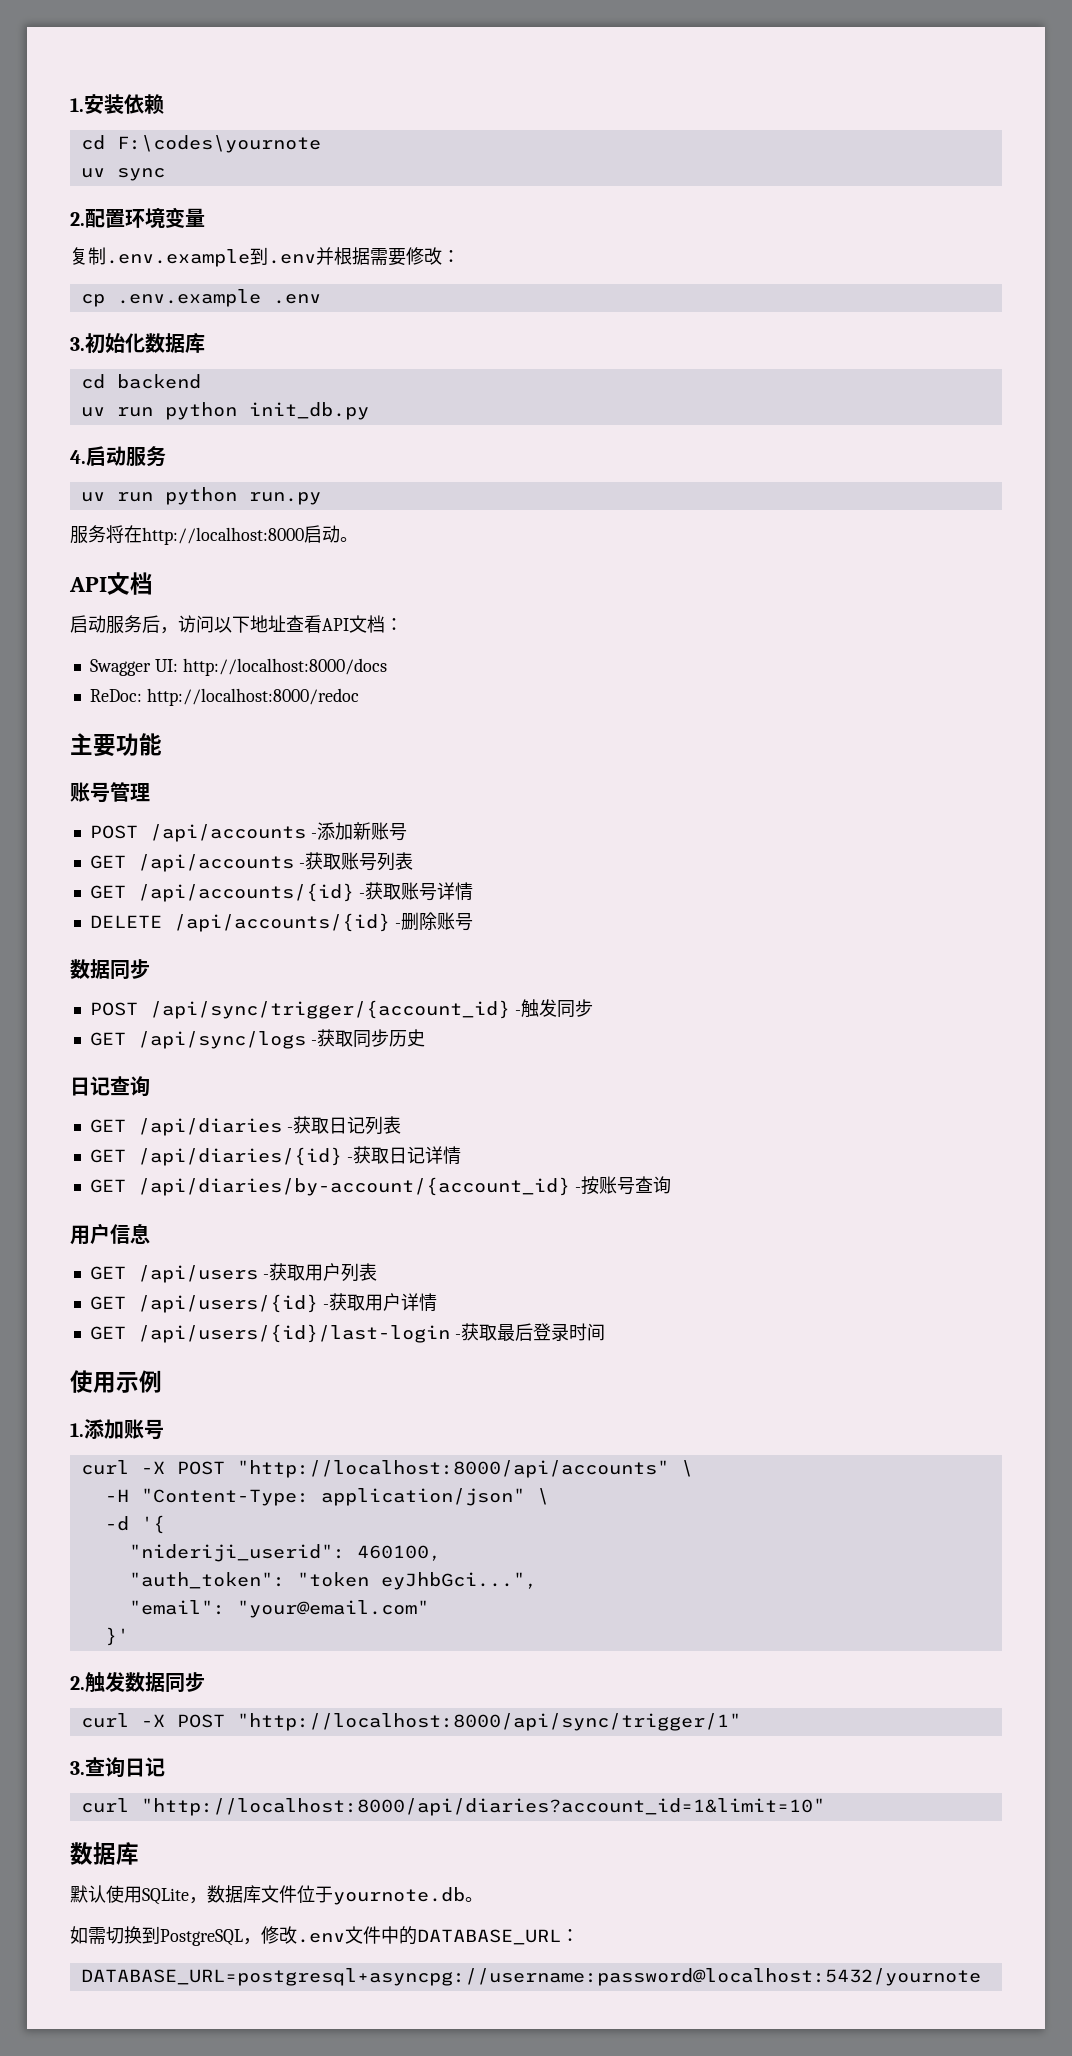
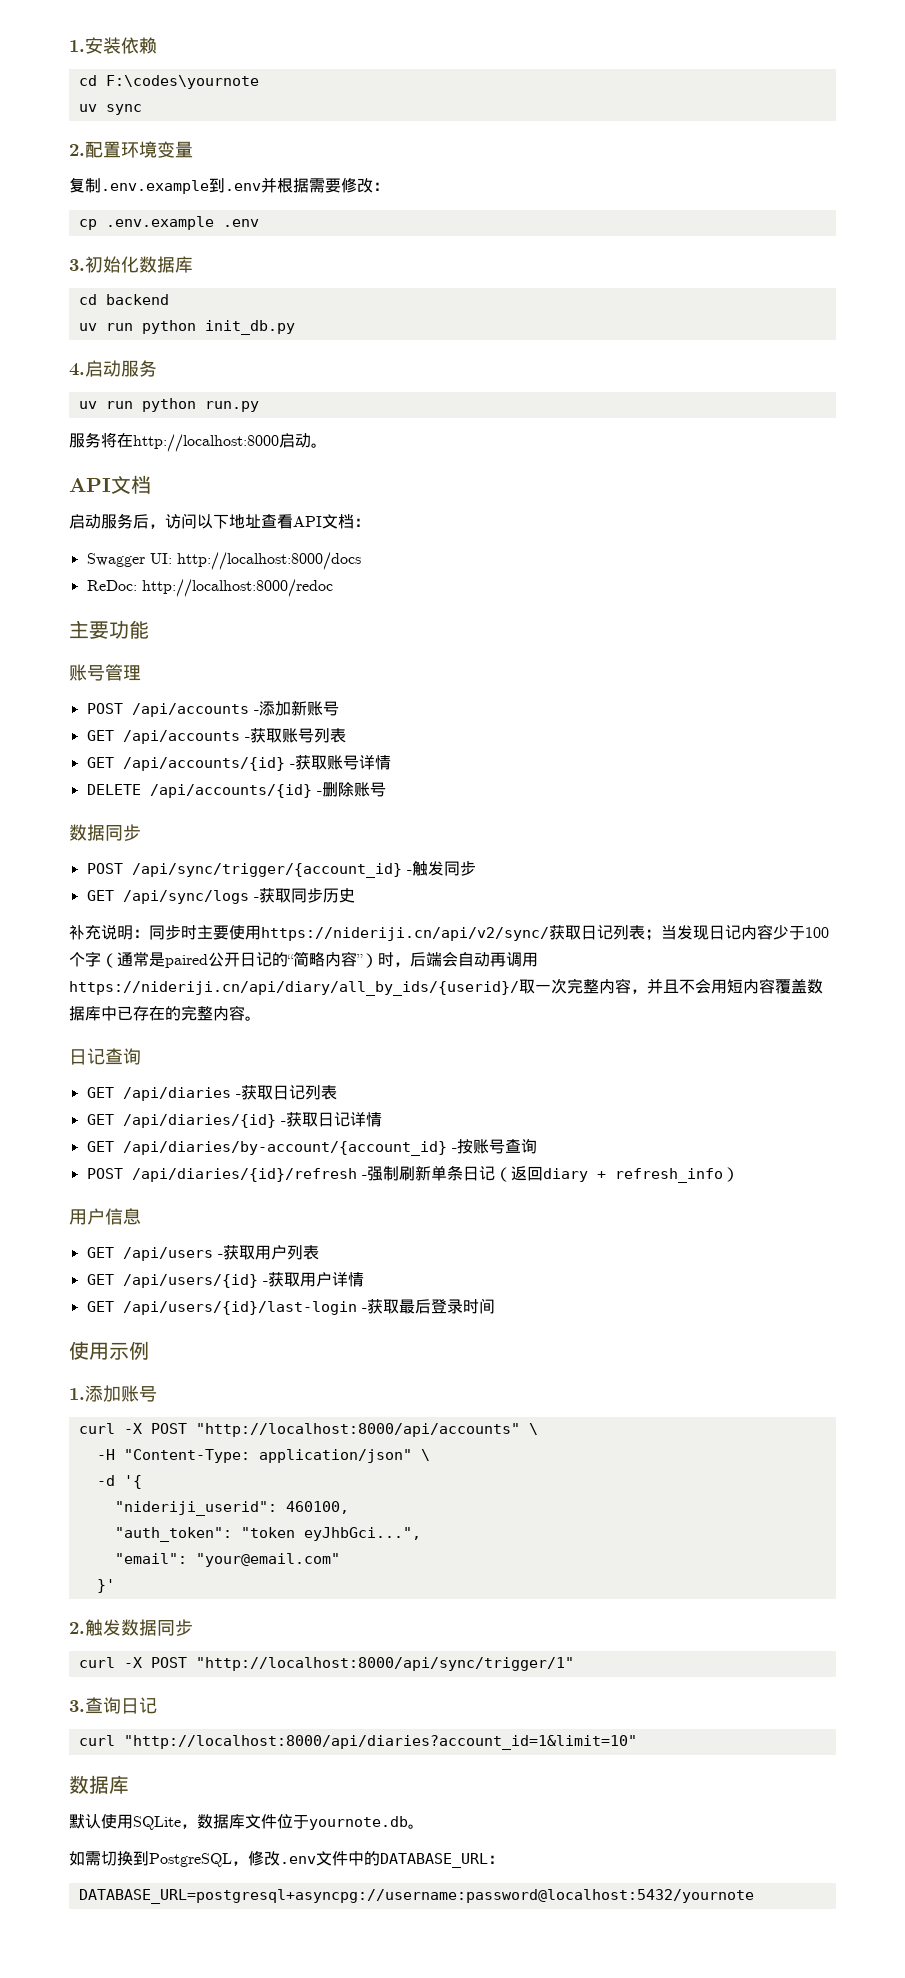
(425, 1038) none -> [69,924,829,941] [69,951,538,968] [69,978,823,996] [69,1005,261,1021] // 补充说明：同步时主要使用https://nideriji.cn/api/v2/sync/获取日记列表；当发现日记内容少于100个字（通常是paired公开日记的“简略内容”）时，后端会自动再调用https://nideriji.cn/api/diary/all_by_ids/{userid}/取一次完整内容，并且不会用短内容覆盖数据库中已存在的完整内容。
(671, 1185) none -> [86,1165,739,1183] // POST /api/diaries/{id}/refresh -强制刷新单条日记（返回diary + refresh_info）

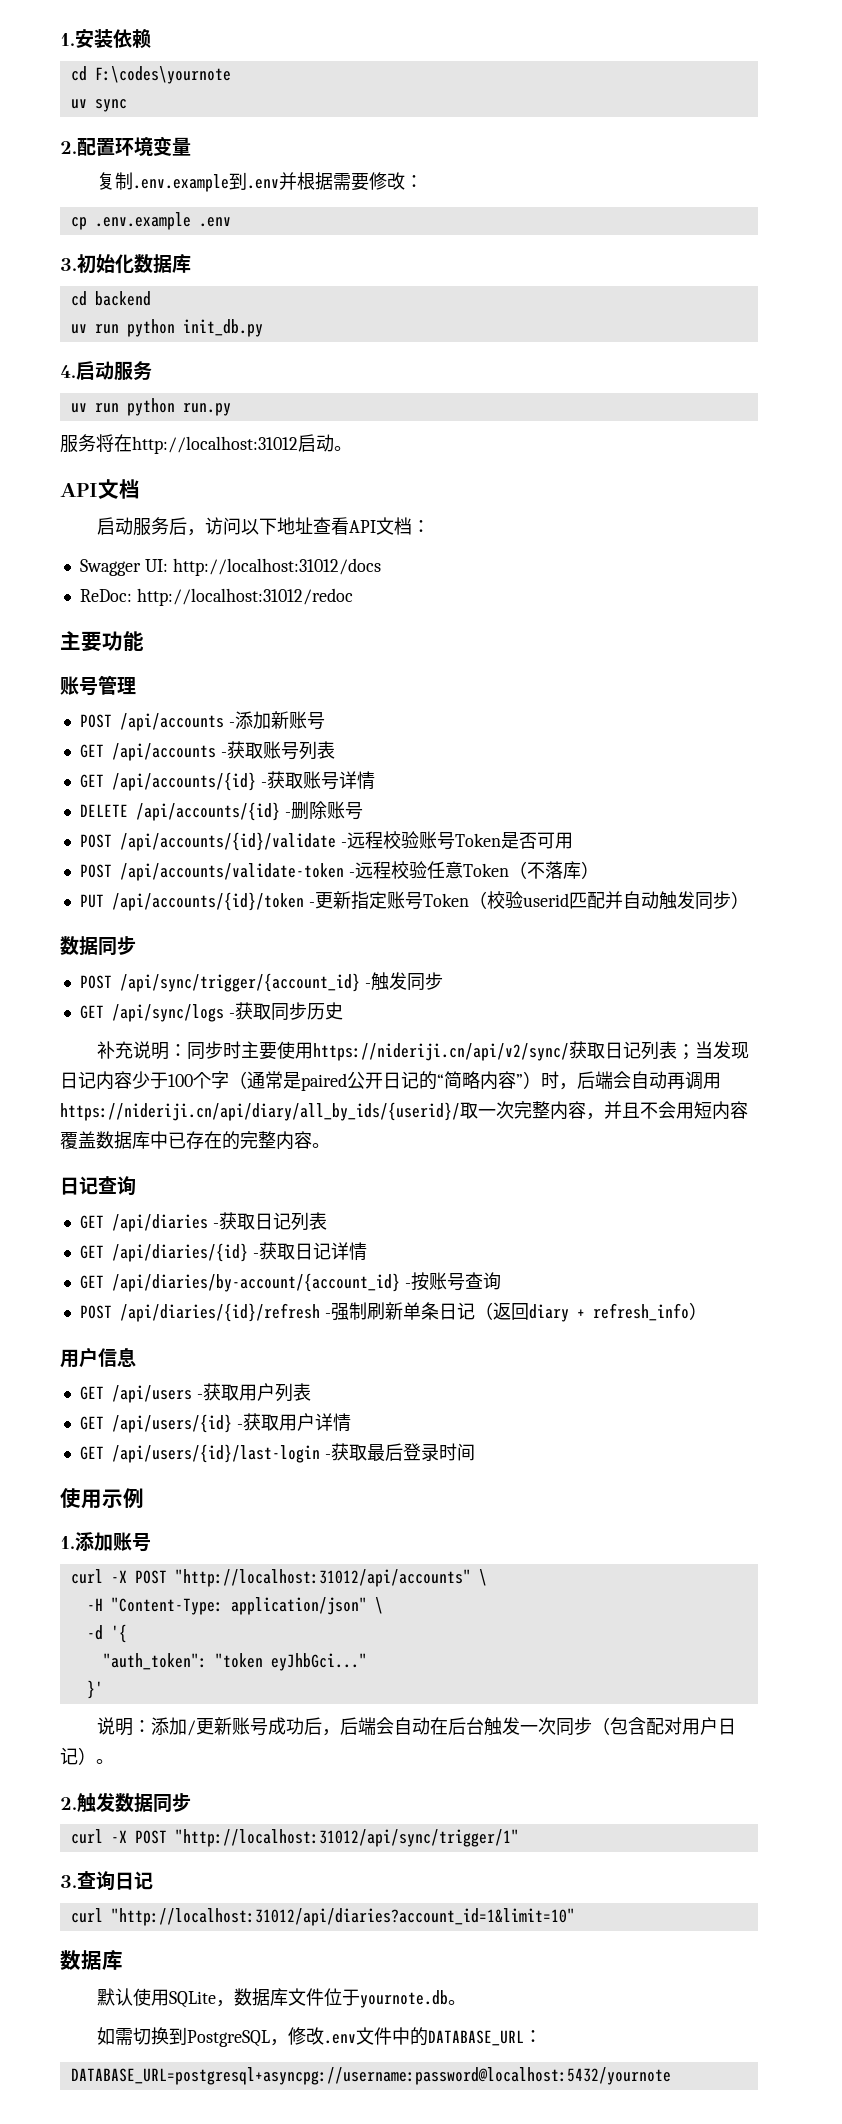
[133,434,279,452] http://localhost:8000 -> [132,436,298,454] http://localhost:31012
[176,552,361,570] http://localhost:8000/docs -> [172,558,381,576] http://localhost:31012/docs
[141,579,333,597] http://localhost:8000/redoc -> [136,588,353,606] http://localhost:31012/redoc
(386, 789) none -> [79,831,573,851] [79,861,599,881] [79,891,749,911] // POST /api/accounts/{id}/validate -远程校验账号Token是否可用 // POST /api/accounts/validate-token -远程校验任意Token（不落库） // PUT /api/accounts/{id}/token -更新指定账号Token（校验userid匹配并自动触发同步）
[195,1423,520,1437] "http://localhost:8000/api/accounts" -> [174,1569,471,1587] "http://localhost:31012/api/accounts"
[114,1501,349,1516] // "nideriji_userid": 460100, -> (127, 1633) none
[303,1527,421,1541] [114,1553,340,1567] [96,1579,115,1593] eyJhbGci...", // "email": "your@email.com" // }' -> [270,1653,367,1671] [86,1680,103,1699] [96,1717,736,1736] [60,1747,114,1765] eyJhbGci..." // }' // 说明：添加/更新账号成功后，后端会自动在后台触发一次同步（包含配对用户日记）。
[195,1657,574,1671] "http://localhost:8000/api/sync/trigger/1" -> [174,1829,519,1847] "http://localhost:31012/api/sync/trigger/1"
[123,1735,637,1750] "http://localhost:8000/api/diaries?account_id=1&limit=10" -> [110,1908,575,1926] "http://localhost:31012/api/diaries?account_id=1&limit=10"

